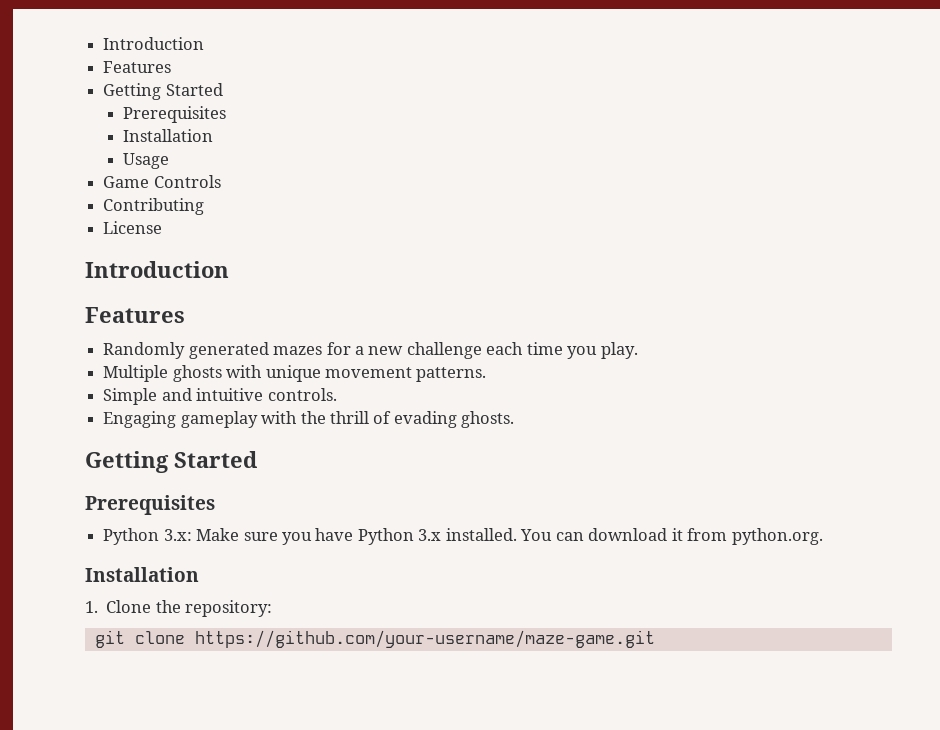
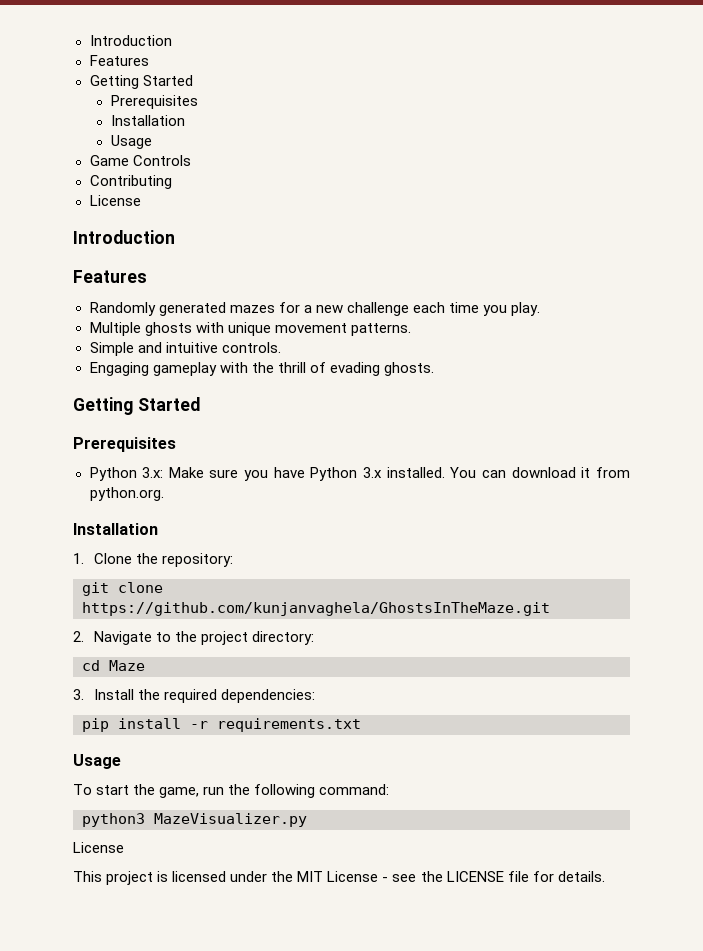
[194,630,655,648] https://github.com/your-username/maze-game.git -> [82,602,550,616] [73,631,315,645] [82,660,145,671] [73,689,316,703] [82,718,361,732] [73,754,121,769] [73,784,390,798] [82,813,307,827] [73,842,124,853] [73,871,605,885] https://github.com/kunjanvaghela/GhostsInTheMaze.git // 2. Navigate to the project directory: // cd Maze // 3. Install the required dependencies: // pip install -r requirements.txt // Usage // To start the game, run the following command: // python3 MazeVisualizer.py // License // This project is licensed under the MIT License - see the LICENSE file for details.

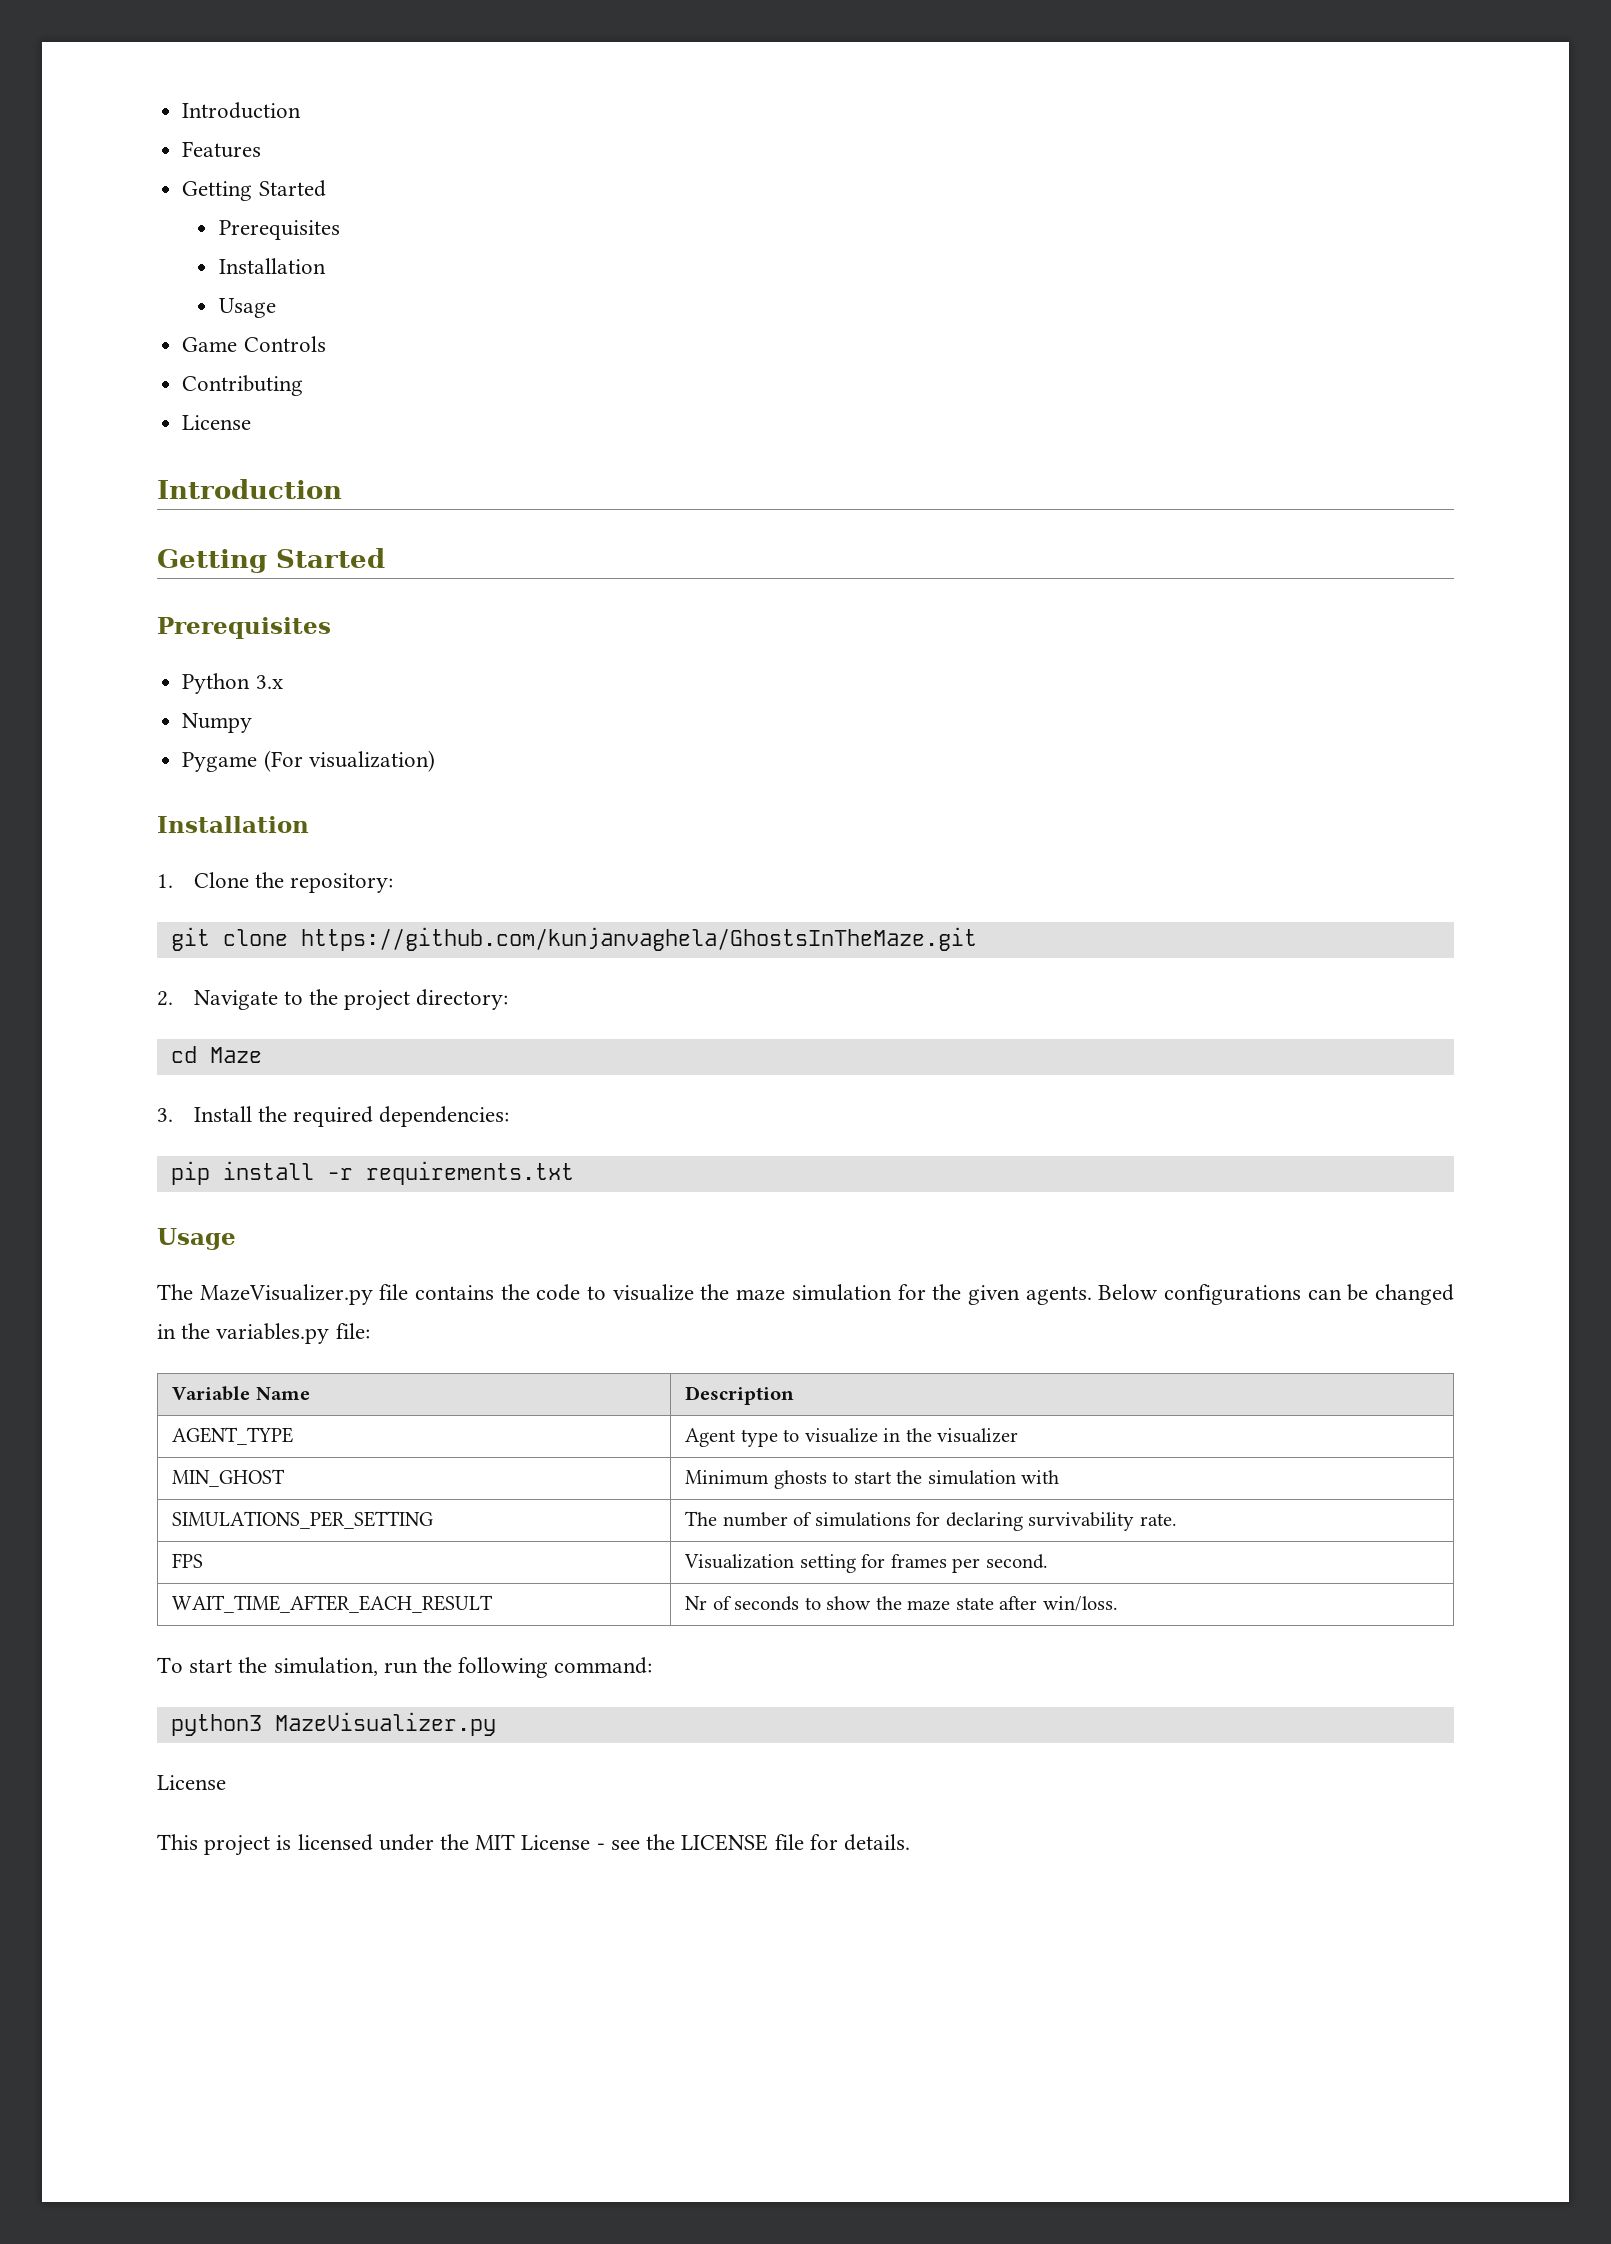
[73,270,147,283] [89,302,541,316] [89,322,411,336] [89,342,281,356] [89,362,434,376] [73,397,200,415] [73,437,176,452] [89,467,630,481] [89,487,164,501] Features // Randomly generated mazes for a new challenge each time you play. // Multiple ghosts with unique movement patterns. // Simple and intuitive controls. // Engaging gameplay with the thrill of evading ghosts. // Getting Started // Prerequisites // Python 3.x: Make sure you have Python 3.x installed. You can download it from python.org. -> [157,548,385,573] [157,617,331,639] [182,673,283,694] [182,713,253,733] [182,750,435,772] Getting Started // Prerequisites // Python 3.x // Numpy // Pygame (For visualization)
(121, 761) none -> [157,1284,1455,1305] [157,1323,370,1344] [172,1386,310,1401] [685,1386,795,1405] [172,1427,294,1445] [685,1428,1019,1447] [172,1469,286,1487] [685,1470,1060,1489] [172,1511,434,1529] [685,1511,1177,1531] [172,1553,204,1568] [684,1554,1048,1573] [172,1595,494,1613] [685,1596,1118,1611] // The MazeVisualizer.py file contains the code to visualize the maze simulation for the given agents. Below configurations can be changed in the variables.py file: // Variable Name | Description // AGENT_TYPE | Agent type to visualize in the visualizer // MIN_GHOST | Minimum ghosts to start the simulation with // SIMULATIONS_PER_SETTING | The number of simulations for declaring survivability rate. // FPS | Visualization setting for frames per second. // WAIT_TIME_AFTER_EACH_RESULT | Nr of seconds to show the maze state after win/loss.
[159,787,200,798] game, -> [273,1657,378,1676] simulation,

